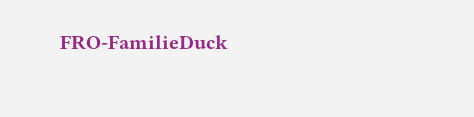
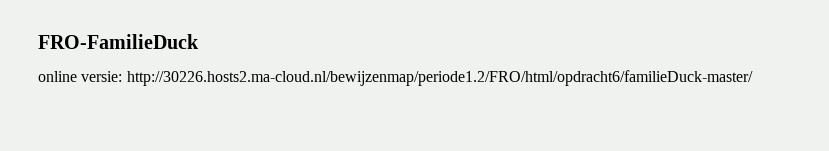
(228, 42) none -> [38,70,753,86] // online versie: http://30226.hosts2.ma-cloud.nl/bewijzenmap/periode1.2/FRO/html/opdracht6/familieDuck-master/

